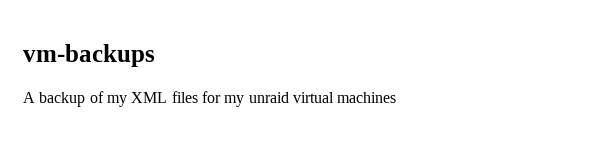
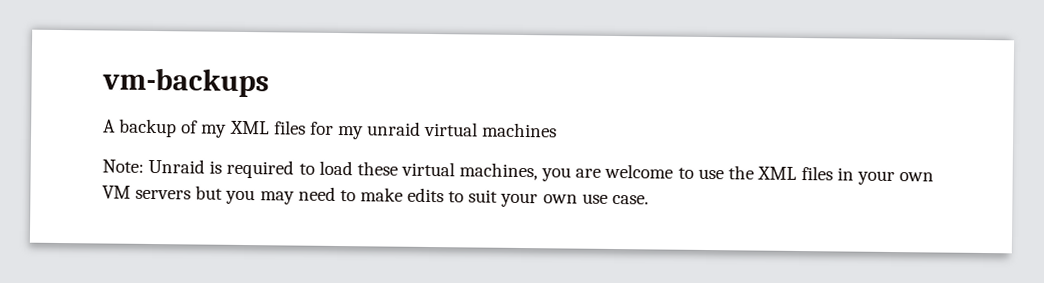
(397, 97) none -> [102,158,935,186] [102,185,649,208] // Note: Unraid is required to load these virtual machines, you are welcome to use the XML files in your own VM servers but you may need to make edits to suit your own use case.

